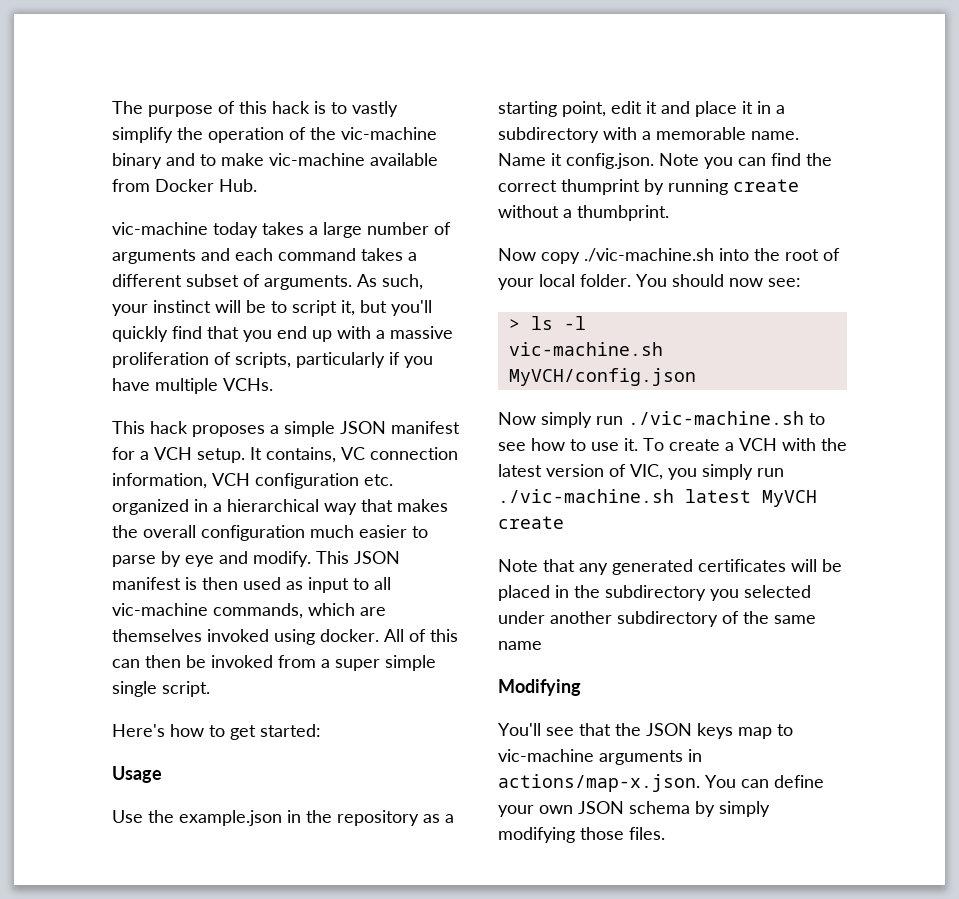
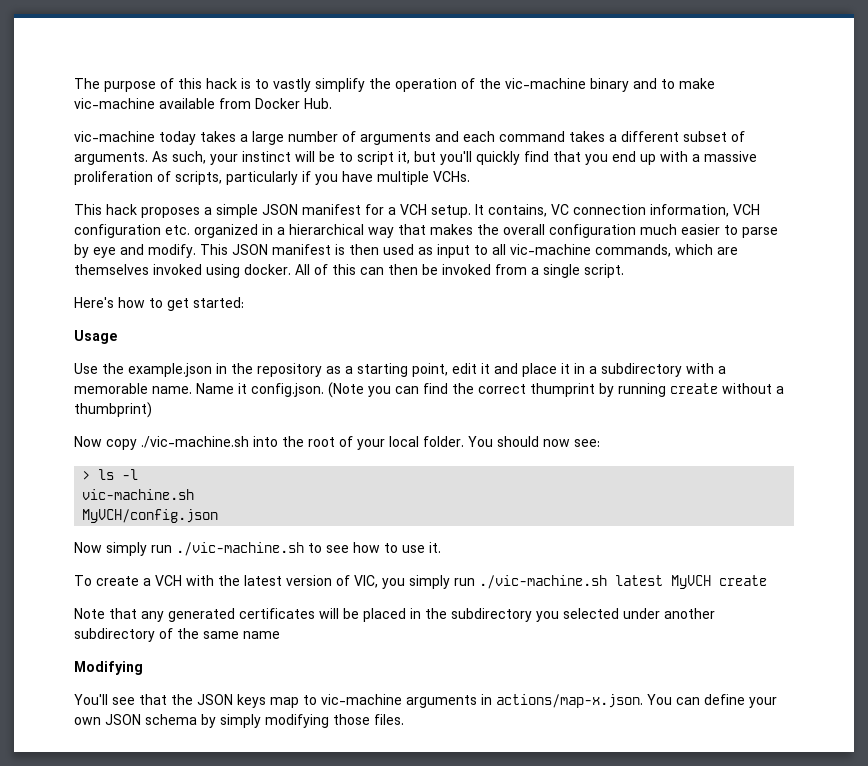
[335,655,436,671] super simple -> (539, 271) none
[659,153,699,166] Note -> [328,382,364,398] (Note
[577,205,669,221] thumbprint. -> [74,402,152,418] thumbprint)
(638, 444) none -> (441, 547) //

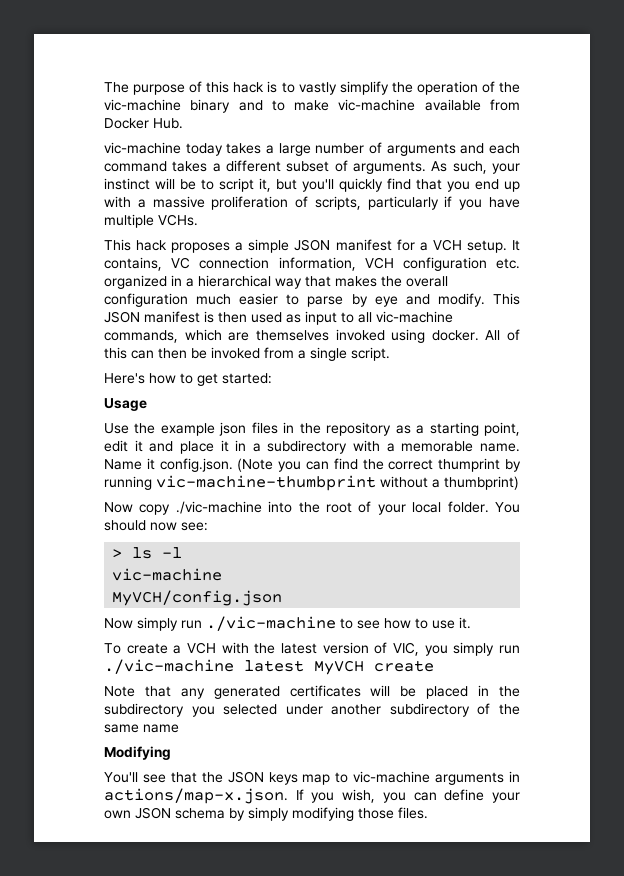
[128,363,212,377] example.json -> [160,422,278,436] example json files
[670,383,718,394] create -> [156,475,376,491] vic-machine-thumbprint
[141,436,249,448] ./vic-machine.sh -> [175,501,262,514] ./vic-machine
[82,489,195,500] vic-machine.sh -> [112,568,223,581] vic-machine
[176,542,304,556] ./vic-machine.sh -> [206,616,336,631] ./vic-machine
[479,575,607,589] ./vic-machine.sh -> [104,659,234,674] ./vic-machine
[647,694,672,705] You -> [295,789,406,803] If you wish, you

